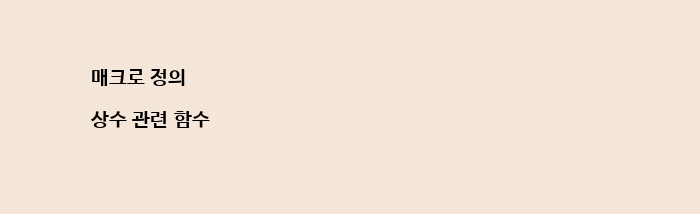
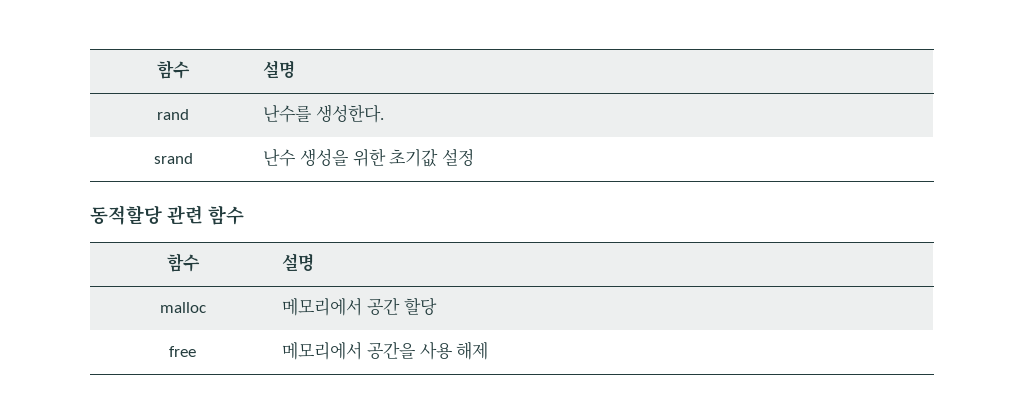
[91,68,187,86] [90,111,210,128] 매크로 정의 // 상수 관련 함수 -> [157,60,190,79] [263,60,296,78] [157,109,189,120] [263,104,385,123] [153,153,193,164] [263,148,474,167] [90,205,244,225] [166,253,200,272] [282,253,315,271] [159,302,206,313] [282,297,437,316] [169,346,196,357] [282,341,489,360] 함수 | 설명 // rand | 난수를 생성한다. // srand | 난수 생성을 위한 초기값 설정 // 동적할당 관련 함수 // 함수 | 설명 // malloc | 메모리에서 공간 할당 // free | 메모리에서 공간을 사용 해제

